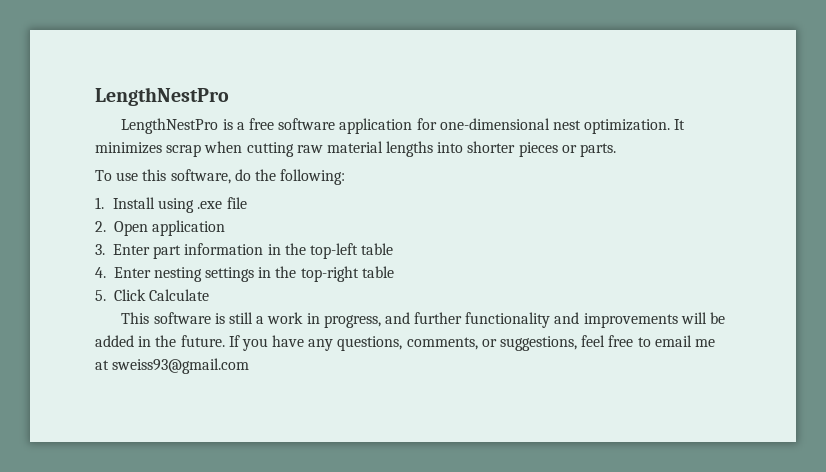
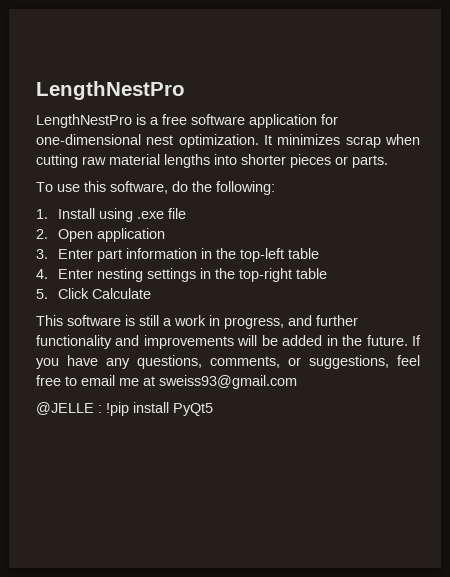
(250, 366) none -> [36,402,213,416] // @JELLE : !pip install PyQt5

